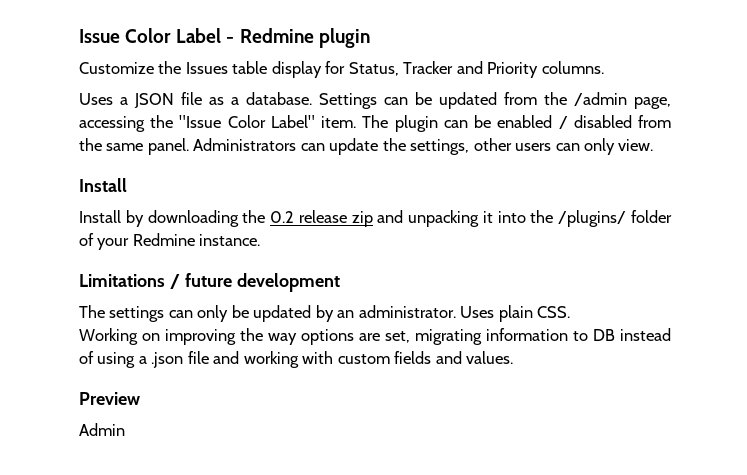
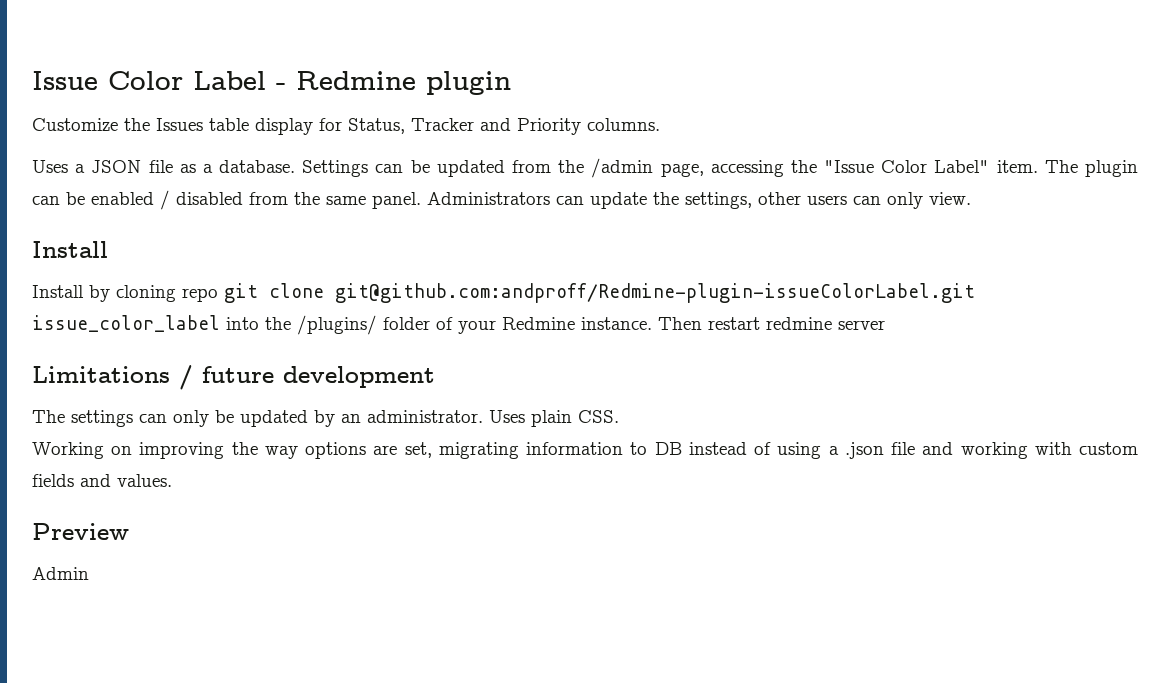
[147,210,493,227] downloading the 0.2 release zip and unpacking it -> [116,283,975,303] [32,315,220,332] cloning repo git clone git@github.com:andproff/Redmine-plugin-issueColorLabel.git issue_color_label
(261, 240) none -> [658,317,885,330] Then restart redmine server

